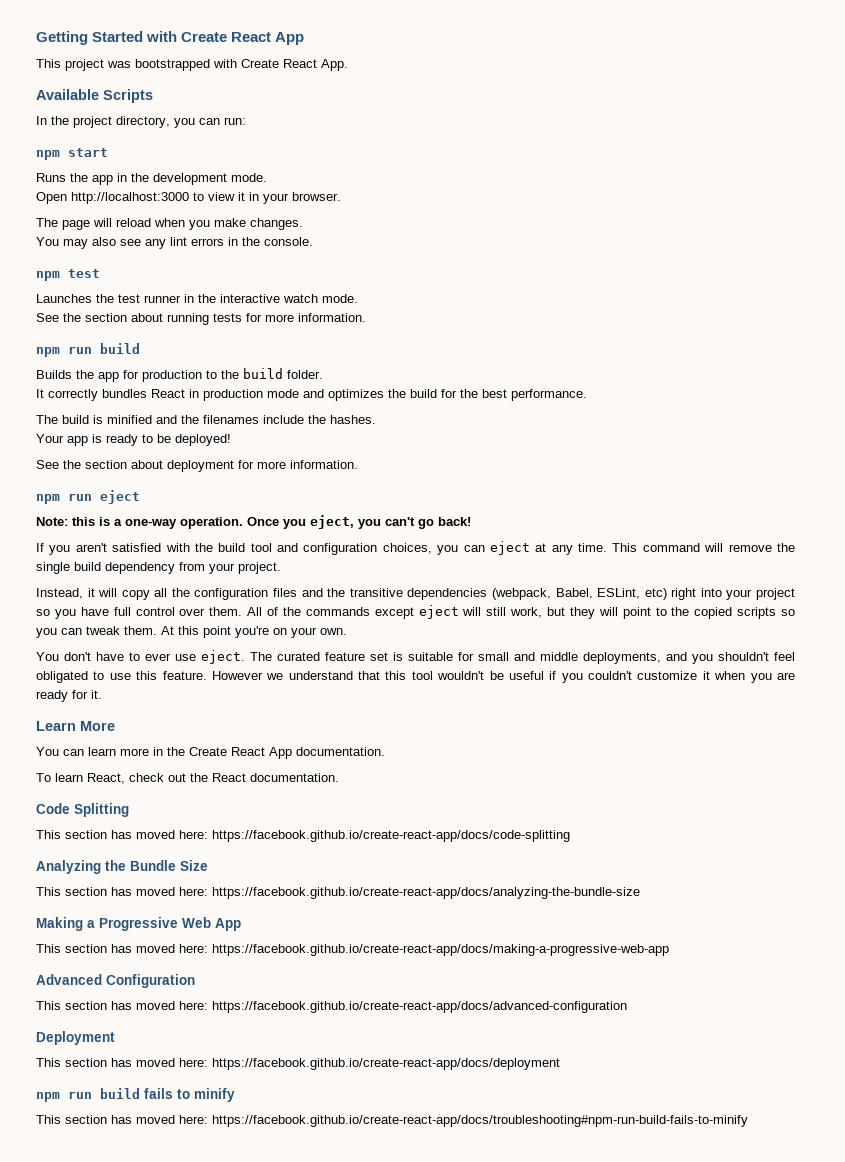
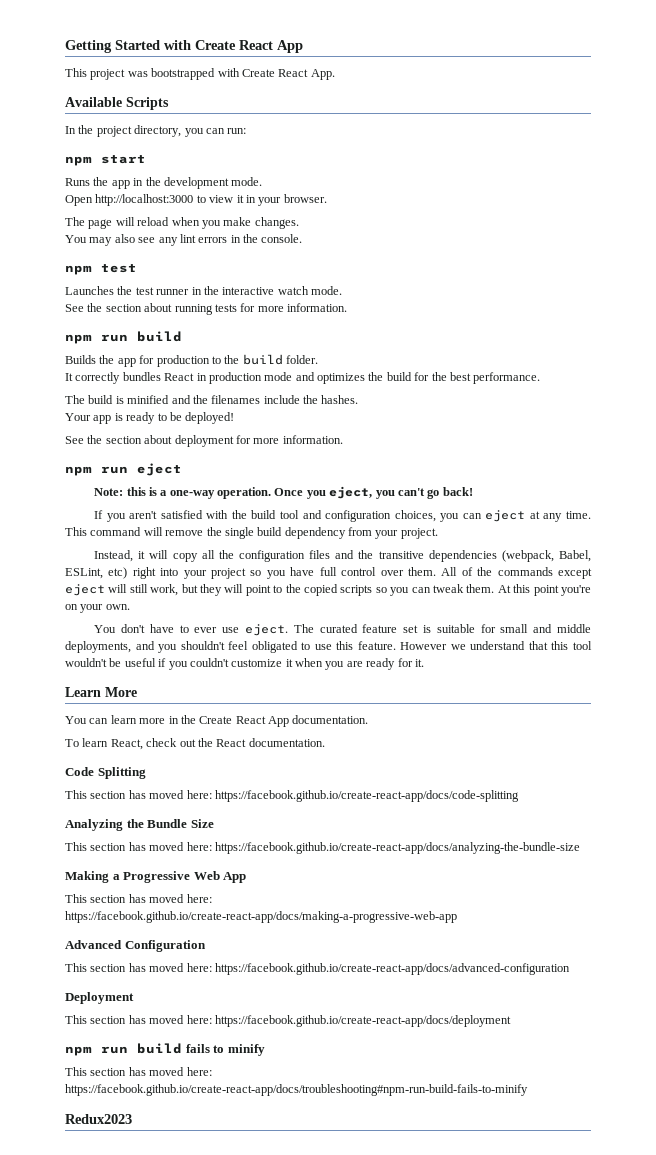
(748, 1121) none -> [65,1114,132,1124] // Redux2023

